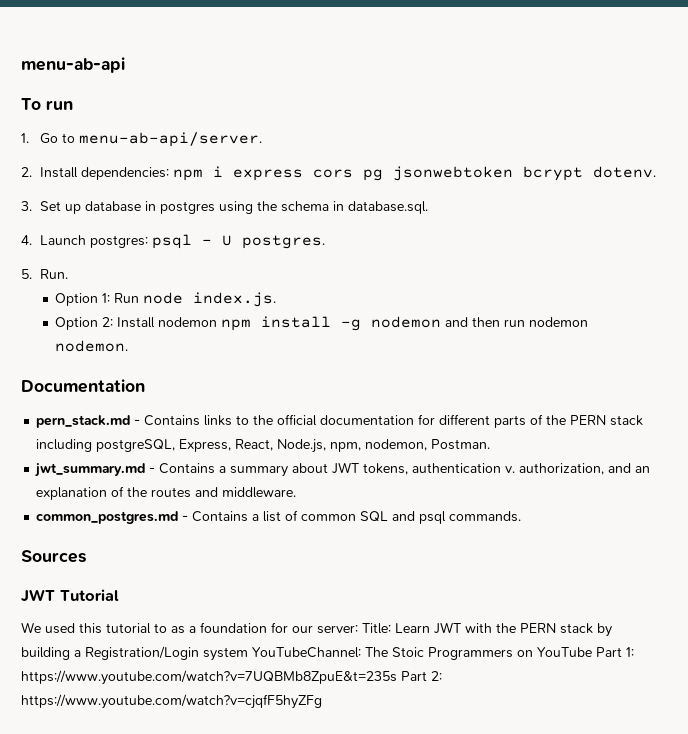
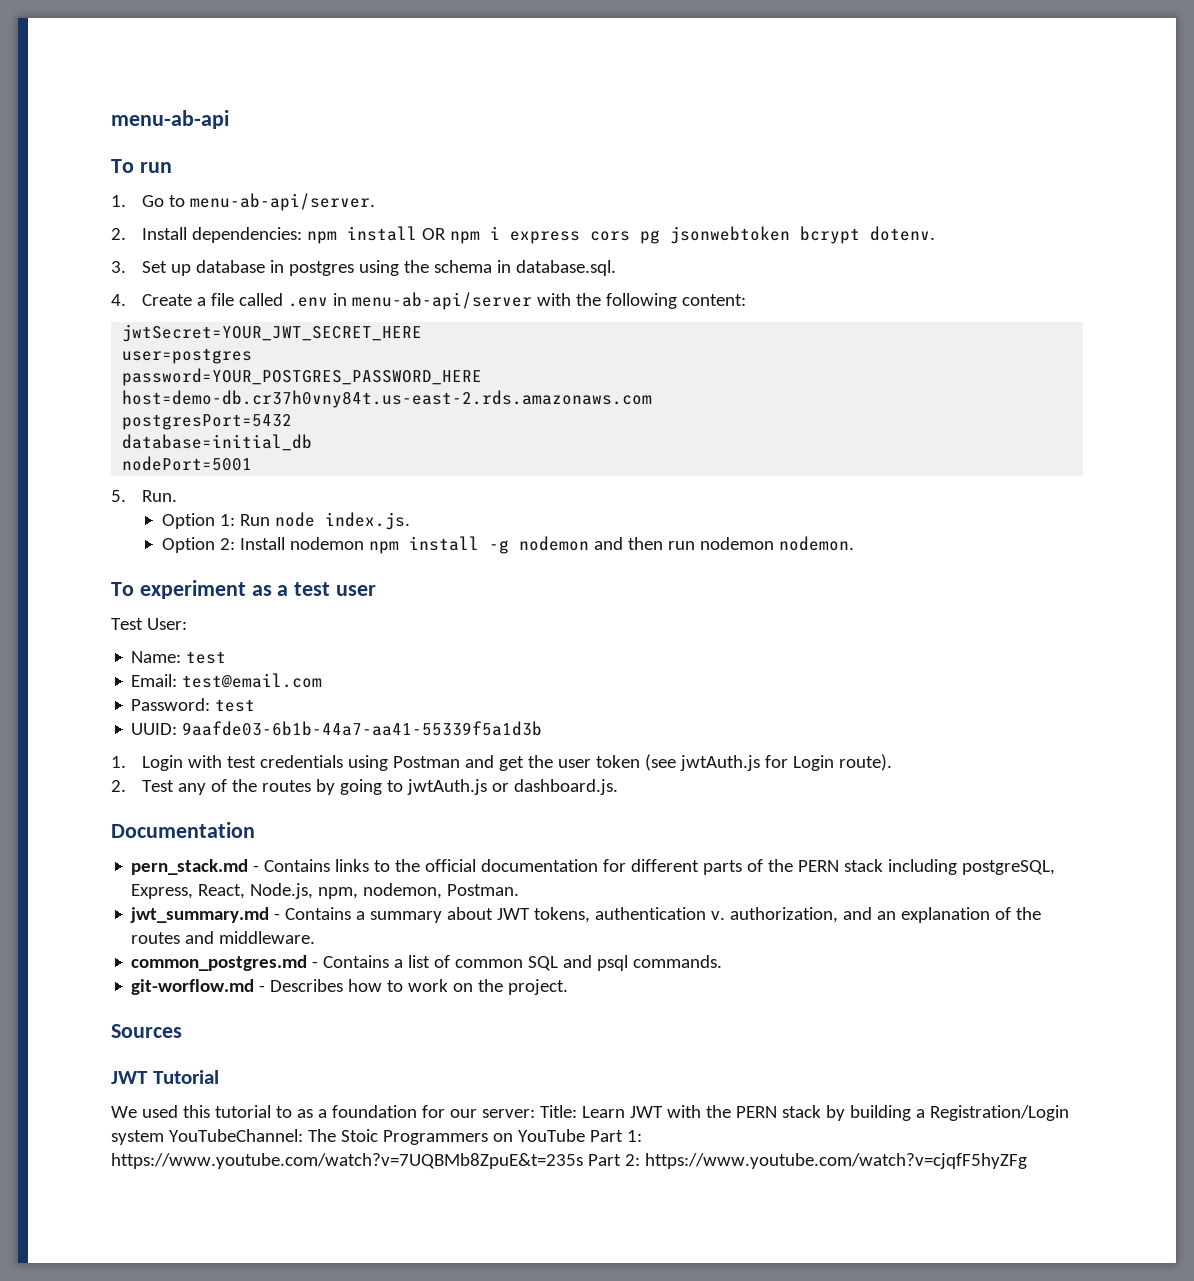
(203, 175) none -> [346,226,480,244] install OR npm
[39,234,325,249] Launch postgres: psql - U postgres. -> [141,292,746,310] [122,324,423,342] [122,348,253,364] [122,368,483,386] [122,390,653,408] [122,414,293,430] [122,434,313,451] [122,456,253,471] Create a file called .env in menu-ab-api/server with the following content: // jwtSecret=YOUR_JWT_SECRET_HERE // user=postgres // password=YOUR_POSTGRES_PASSWORD_HERE // host=demo-db.cr37h0vny84t.us-east-2.rds.amazonaws.com // postgresPort=5432 // database=initial_db // nodePort=5001
(129, 346) none -> [111,580,377,599] [111,618,187,630] [131,651,227,664] [131,673,323,688] [131,698,256,712] [131,721,543,736] [111,754,892,771] [111,779,618,795] // To experiment as a test user // Test User: // Name: test // Email: test@email.com // Password: test // UUID: 9aafde03-6b1b-44a7-aa41-55339f5a1d3b // 1. Login with test credentials using Postman and get the user token (see jwtAuth.js for Login route). // 2. Test any of the routes by going to jwtAuth.js or dashboard.js.
(522, 516) none -> [131,979,569,995] // git-worflow.md - Describes how to work on the project.

